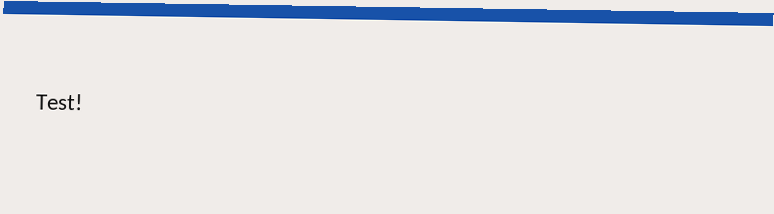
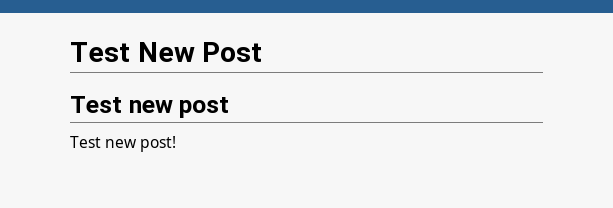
[35,93,83,111] Test! -> [70,42,263,62] [70,96,230,118] [70,136,177,152] Test New Post // Test new post // Test new post!

